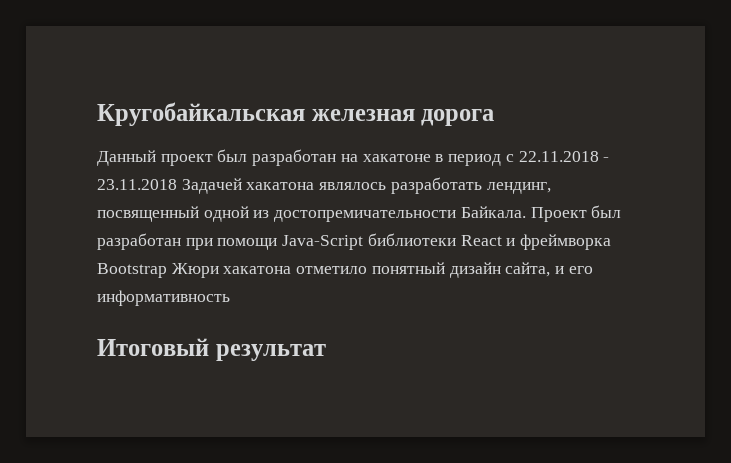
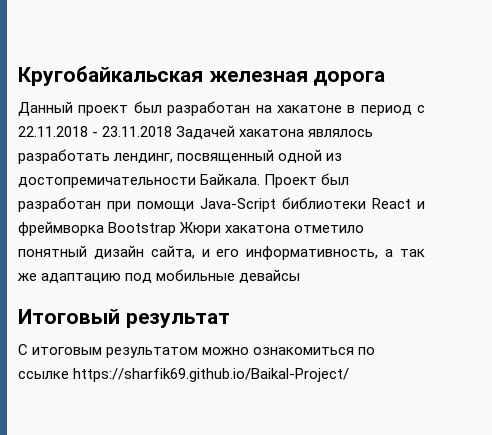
[97,290,230,306] [97,338,326,361] информативность // Итоговый результат -> [246,246,425,260] [17,269,301,283] [18,309,230,328] [18,344,376,358] [18,368,350,382] информативность, а так же адаптацию под мобильные девайсы // Итоговый результат // С итоговым результатом можно ознакомиться по ссылке https://sharfik69.github.io/Baikal-Project/

